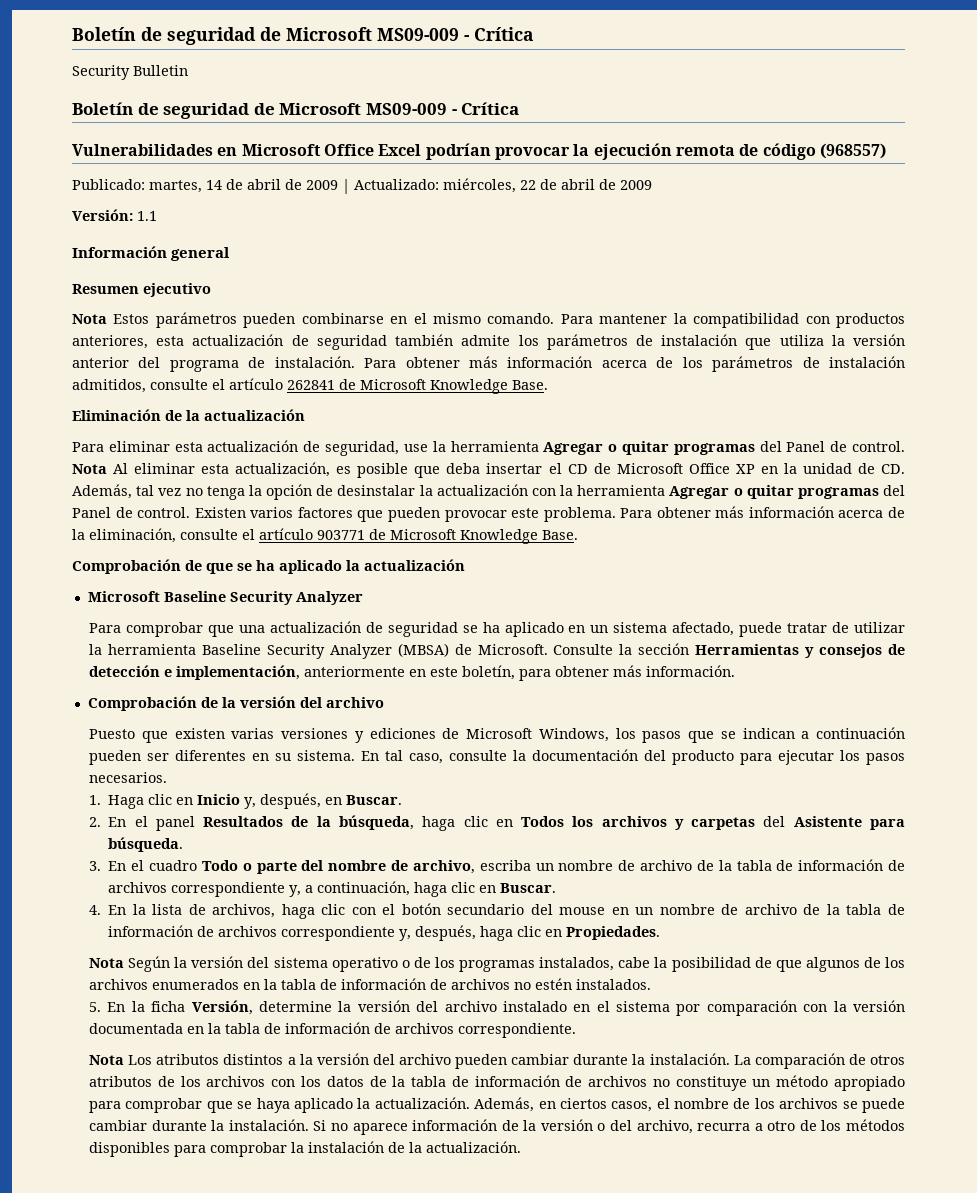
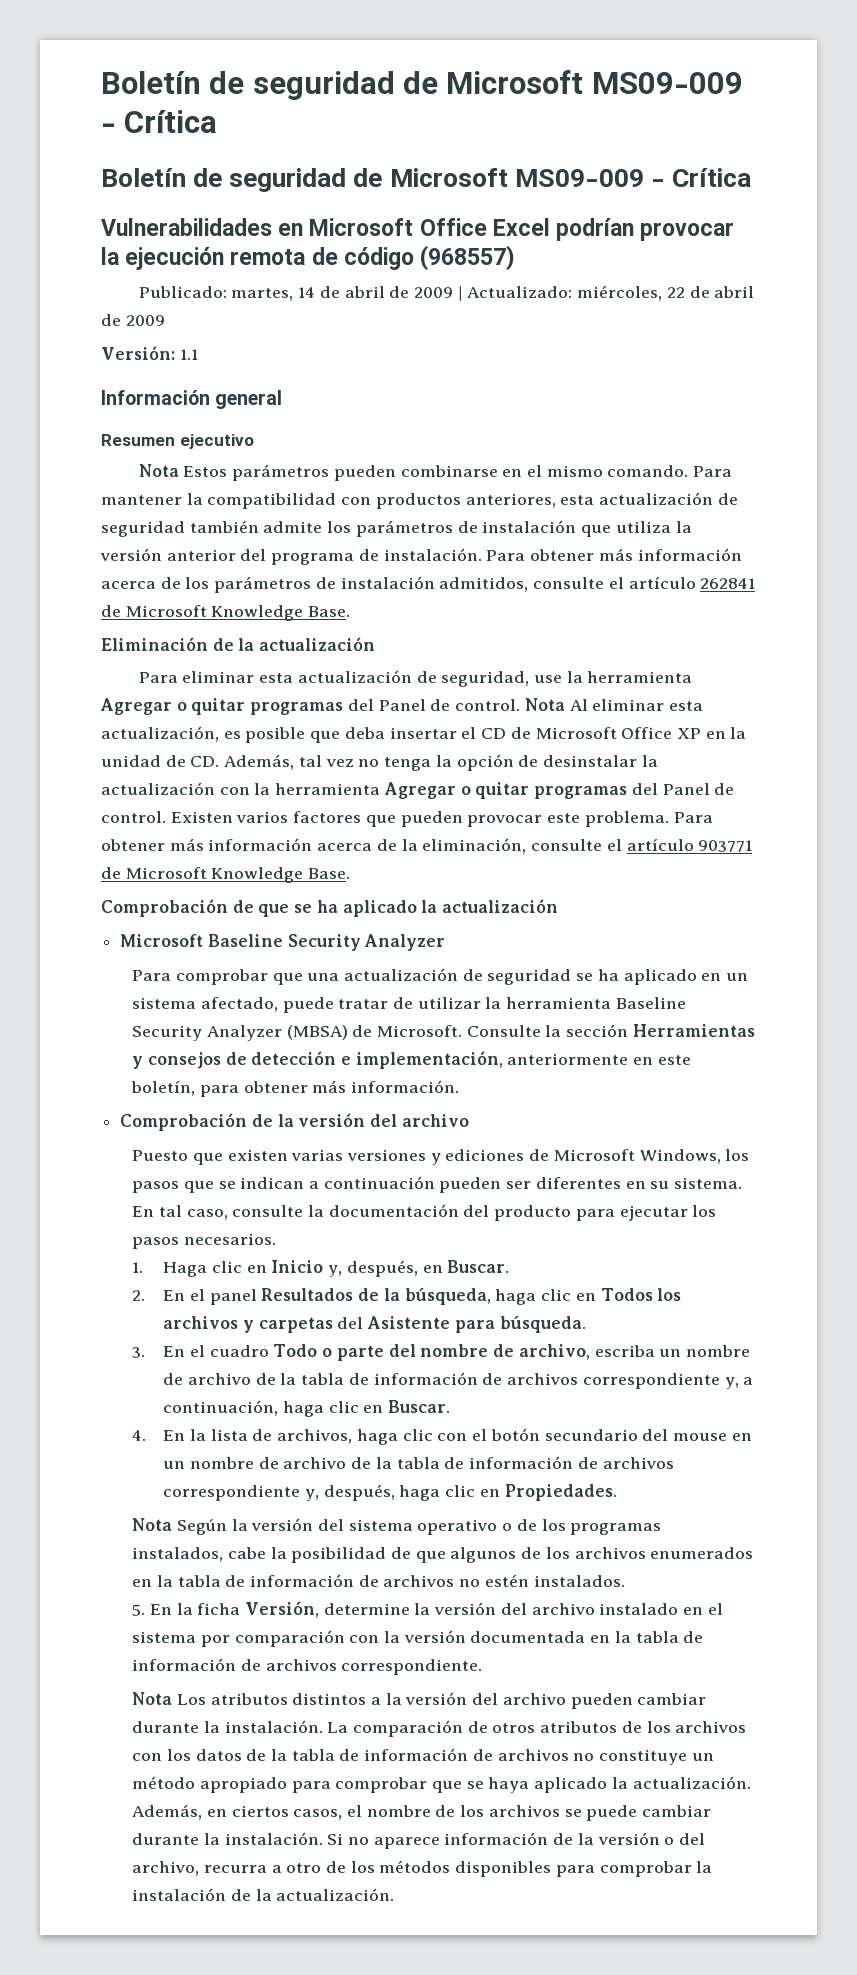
[72,27,533,45] [72,65,188,80] Boletín de seguridad de Microsoft MS09-009 - Crítica // Security Bulletin -> [101,70,743,100] [101,110,218,133] Boletín de seguridad de Microsoft MS09-009 - Crítica

